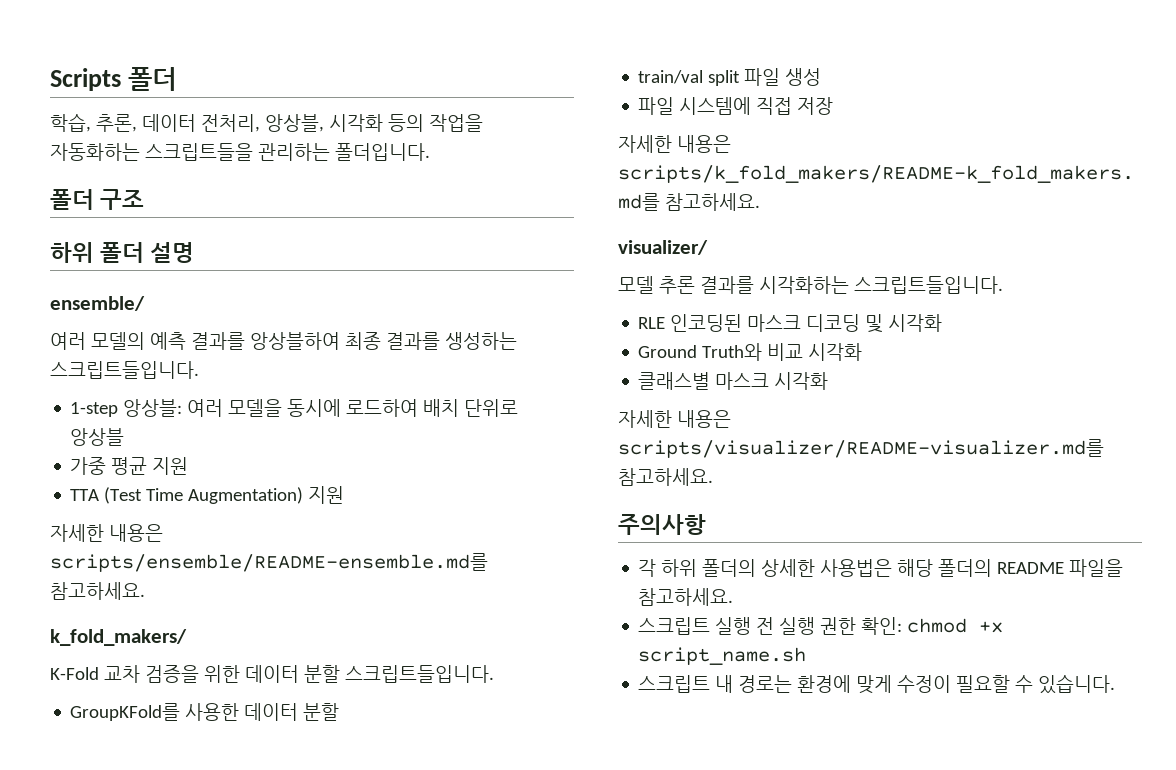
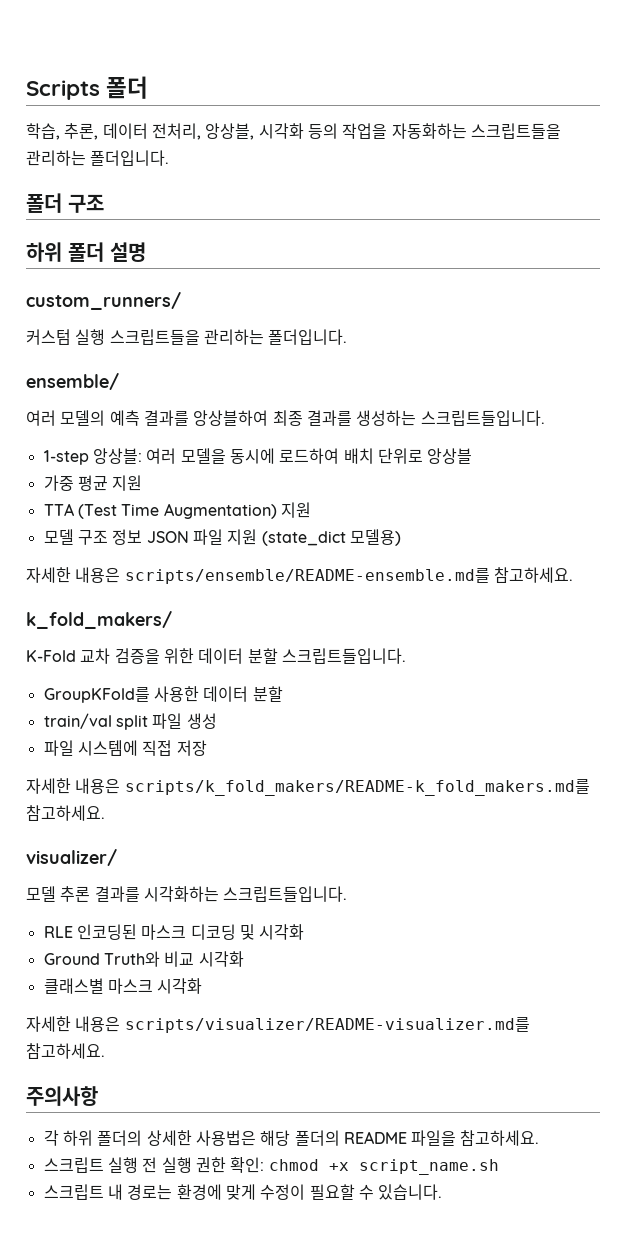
(195, 252) none -> [26,292,181,310] [26,329,348,345] // custom_runners/ // 커스텀 실행 스크립트들을 관리하는 폴더입니다.
(345, 495) none -> [43,529,401,546] // 모델 구조 정보 JSON 파일 지원 (state_dict 모델용)

